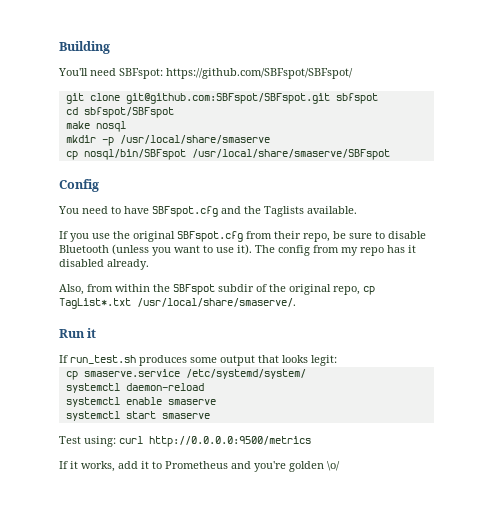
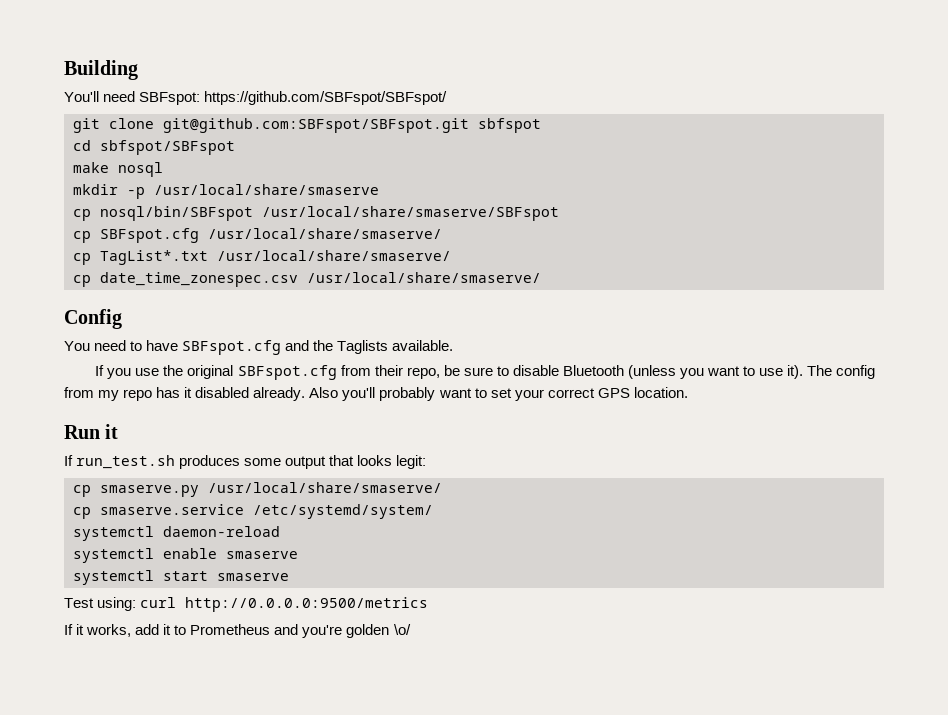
(390, 154) none -> [73,228,442,243] [73,250,451,265] [73,272,541,287] // cp SBFspot.cfg /usr/local/share/smaserve/ // cp TagList*.txt /usr/local/share/smaserve/ // cp date_time_zonespec.csv /usr/local/share/smaserve/
[59,284,375,295] [59,298,296,309] // Also, from within the SBFspot subdir of the original repo, cp TagList*.txt /usr/local/share/smaserve/. -> [309,387,688,401] Also you'll probably want to set your correct GPS location.
(337, 360) none -> [73,482,442,497] // cp smaserve.py /usr/local/share/smaserve/

